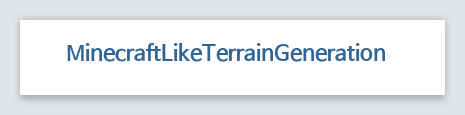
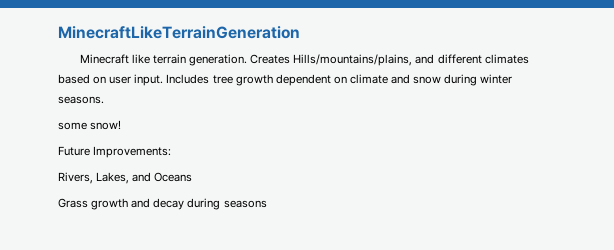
(386, 52) none -> [79,54,529,66] [58,74,513,86] [58,96,104,104] [58,120,122,130] [58,146,172,158] [58,172,193,184] [58,198,267,210] // Minecraft like terrain generation. Creates Hills/mountains/plains, and different climates based on user input. Includes tree growth dependent on climate and snow during winter seasons. // some snow! // Future Improvements: // Rivers, Lakes, and Oceans // Grass growth and decay during seasons

